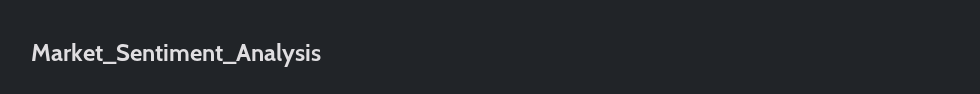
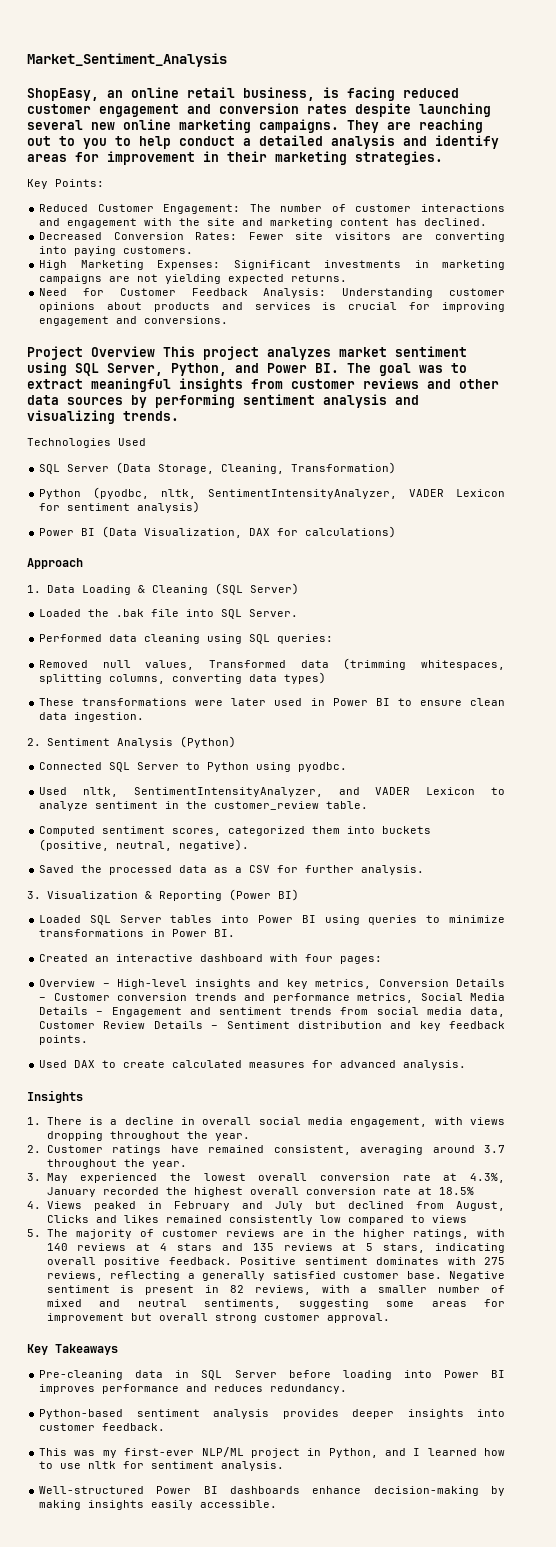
(321, 55) none -> [27,87,459,101] [27,103,491,117] [27,119,483,133] [27,135,499,149] [27,151,443,165] [27,179,104,189] [39,204,506,214] [39,218,488,228] [39,232,506,242] [39,246,194,256] [39,260,505,270] [39,274,348,284] [39,288,505,298] [39,302,506,312] [39,316,229,326] [27,346,467,360] [27,362,467,376] [27,378,499,392] [27,394,419,408] [27,410,179,424] [27,438,146,448] [39,462,397,474] [39,487,505,499] [39,501,201,513] [39,526,397,538] [27,558,83,569] [27,583,299,595] [39,609,299,619] [39,634,334,644] [39,658,505,670] [39,672,327,684] [39,698,505,706] [39,712,145,722] [27,736,236,748] [39,762,348,772] [39,787,505,797] [39,801,369,811] [39,826,432,836] [39,839,250,851] [39,865,425,875] [27,889,299,901] [39,915,506,925] [39,929,236,937] [39,954,383,964] [39,979,506,989] [39,993,506,1003] [39,1007,505,1017] [39,1021,506,1031] [39,1035,89,1045] [39,1060,467,1070] [27,1090,83,1103] [27,1117,506,1127] [46,1131,250,1141] [27,1145,505,1155] [46,1159,187,1169] [27,1173,505,1183] [46,1187,474,1197] [27,1201,505,1211] [46,1215,467,1225] [27,1229,506,1239] [46,1243,506,1253] [46,1257,505,1267] [46,1271,505,1281] [46,1285,506,1295] [46,1299,505,1309] [46,1313,390,1323] [27,1344,118,1355] [39,1370,506,1380] [39,1384,348,1394] [39,1409,505,1419] [39,1423,166,1431] [39,1447,506,1458] [39,1461,285,1471] [39,1486,505,1496] [39,1500,278,1510] // ShopEasy, an online retail business, is facing reduced customer engagement and conversion rates despite launching several new online marketing campaigns. They are reaching out to you to help conduct a detailed analysis and identify areas for improvement in their marketing strategies. // Key Points: // Reduced Customer Engagement: The number of customer interactions and engagement with the site and marketing content has declined. // Decreased Conversion Rates: Fewer site visitors are converting into paying customers. // High Marketing Expenses: Significant investments in marketing campaigns are not yielding expected returns. // Need for Customer Feedback Analysis: Understanding customer opinions about products and services is crucial for improving engagement and conversions. // Project Overview This project analyzes market sentiment using SQL Server, Python, and Power BI. The goal was to extract meaningful insights from customer reviews and other data sources by performing sentiment analysis and visualizing trends. // Technologies Used // SQL Server (Data Storage, Cleaning, Transformation) // Python (pyodbc, nltk, SentimentIntensityAnalyzer, VADER Lexicon for sentiment analysis) // Power BI (Data Visualization, DAX for calculations) // Approach // 1. Data Loading & Cleaning (SQL Server) // Loaded the .bak file into SQL Server. // Performed data cleaning using SQL queries: // Removed null values, Transformed data (trimming whitespaces, splitting columns, converting data types) // These transformations were later used in Power BI to ensure clean data ingestion. // 2. Sentiment Analysis (Python) // Connected SQL Server to Python using pyodbc. // Used nltk, SentimentIntensityAnalyzer, and VADER Lexicon to analyze sentiment in the customer_review table. // Computed sentiment scores, categorized them into buckets (positive, neutral, negative). // Saved the processed data as a CSV for further analysis. // 3. Visualization & Reporting (Power BI) // Loaded SQL Server tables into Power BI using queries to minimize transformations in Power BI. // Created an interactive dashboard with four pages: // Overview – High-level insights and key metrics, Conversion Details – Customer conversion trends and performance metrics, Social Media Details – Engagement and sentiment trends from social media data, Customer Review Details – Sentiment distribution and key feedback points. // Used DAX to create calculated measures for advanced analysis. // Insights // 1. There is a decline in overall social media engagement, with views dropping throughout the year. // 2. Customer ratings have remained consistent, averaging around 3.7 throughout the year. // 3. May experienced the lowest overall conversion rate at 4.3%, January recorded the highest overall conversion rate at 18.5% // 4. Views peaked in February and July but declined from August, Clicks and likes remained consistently low compared to views // 5. The majority of customer reviews are in the higher ratings, with 140 reviews at 4 stars and 135 reviews at 5 stars, indicating overall positive feedback. Positive sentiment dominates with 275 reviews, reflecting a generally satisfied customer base. Negative sentiment is present in 82 reviews, with a smaller number of mixed and neutral sentiments, suggesting some areas for improvement but overall strong customer approval. // Key Takeaways // Pre-cleaning data in SQL Server before loading into Power BI improves performance and reduces redundancy. // Python-based sentiment analysis provides deeper insights into customer feedback. // This was my first-ever NLP/ML project in Python, and I learned how to use nltk for sentiment analysis. // Well-structured Power BI dashboards enhance decision-making by making insights easily accessible.

